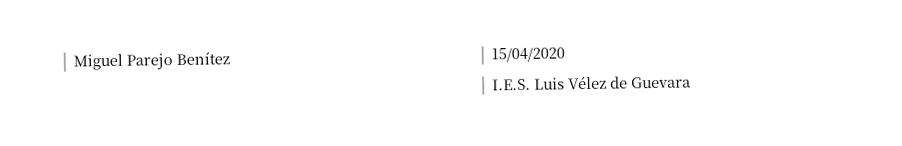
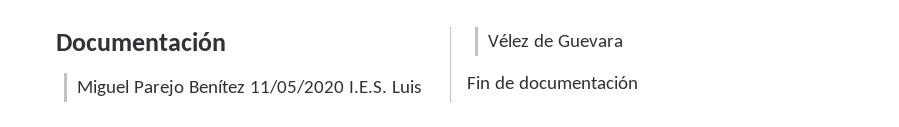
(73, 62) none -> [56,32,226,51] Documentación //
[491,47,566,63] // 15/04/2020 // -> [250,80,345,94] 11/05/2020
(692, 82) none -> [467,76,638,89] // Fin de documentación

